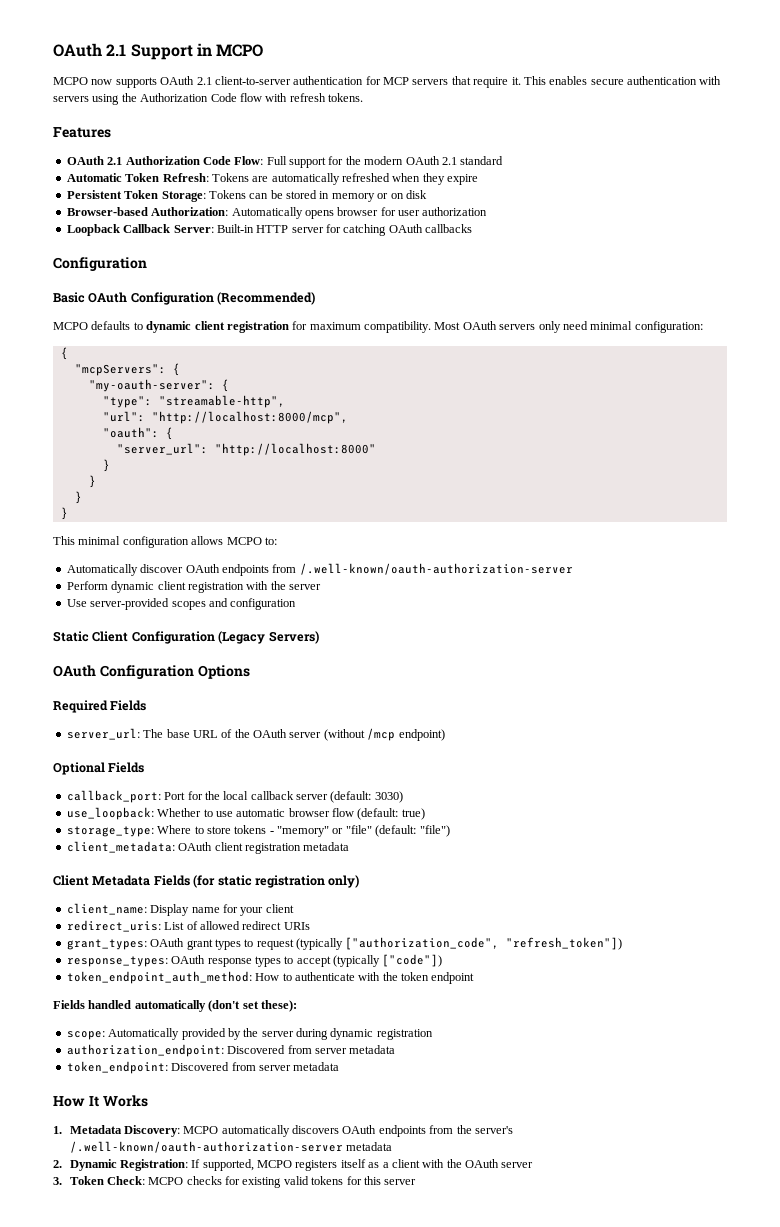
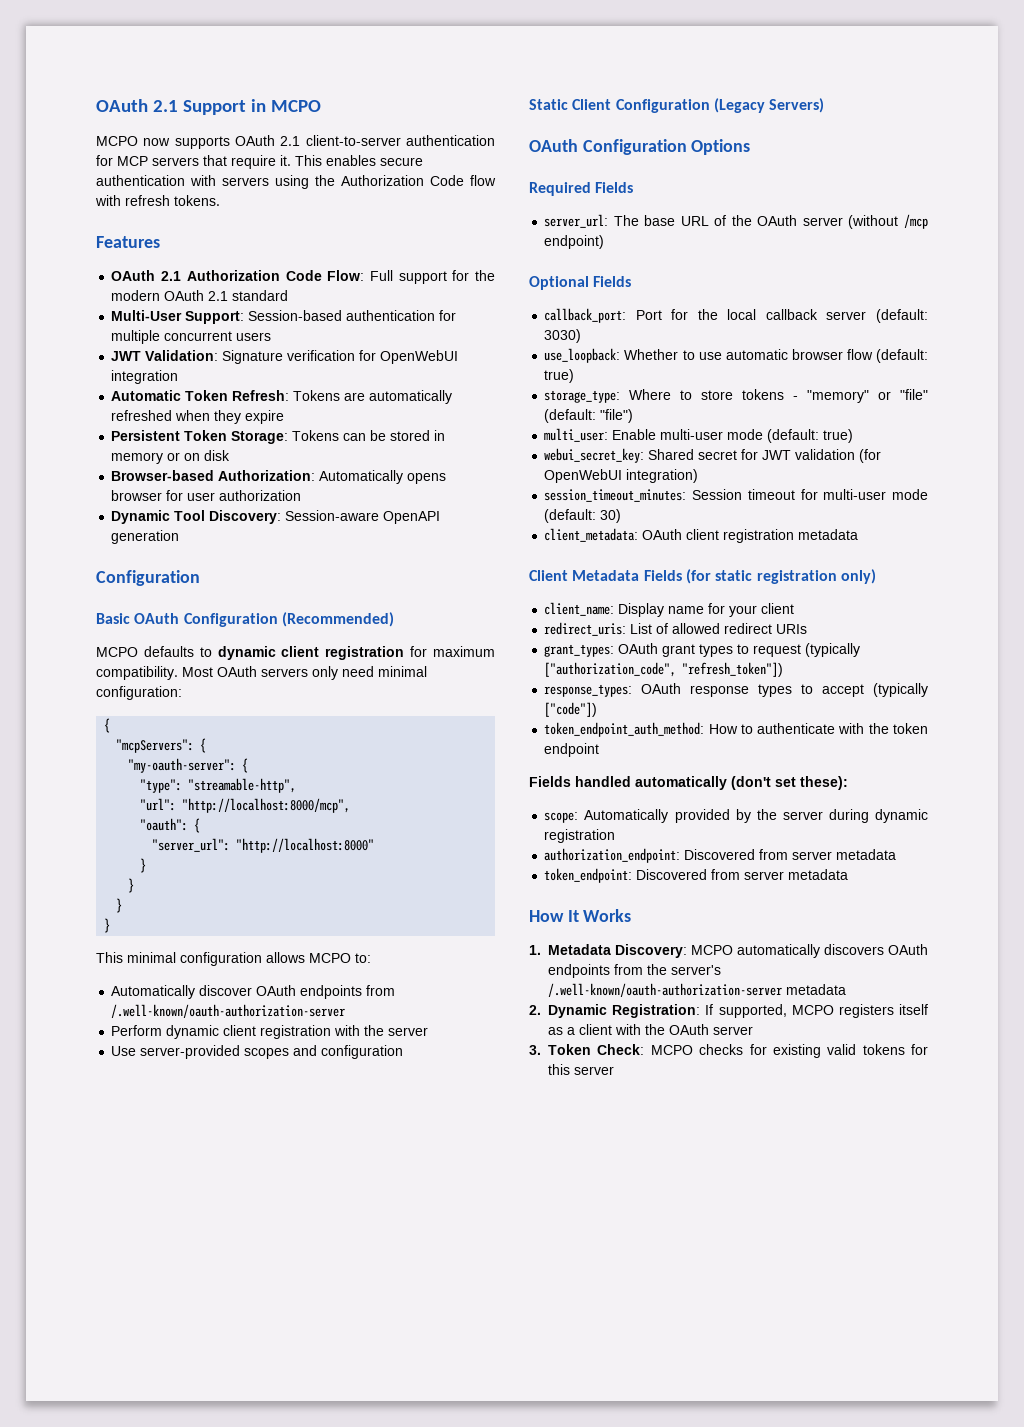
(504, 160) none -> [111,310,457,324] [111,330,272,344] [111,350,459,364] [111,370,179,384] // Multi-User Support: Session-based authentication for multiple concurrent users // JWT Validation: Signature verification for OpenWebUI integration
[66,224,473,236] Loopback Callback Server: Built-in HTTP server for catching OAuth callbacks -> [111,510,441,524] [111,530,180,544] Dynamic Tool Discovery: Session-aware OpenAPI generation
(450, 831) none -> [544,428,854,443] [544,448,882,463] [544,469,699,483] [544,489,929,502] [544,509,622,523] // multi_user: Enable multi-user mode (default: true) // webui_secret_key: Shared secret for JWT validation (for OpenWebUI integration) // session_timeout_minutes: Session timeout for multi-user mode (default: 30)

